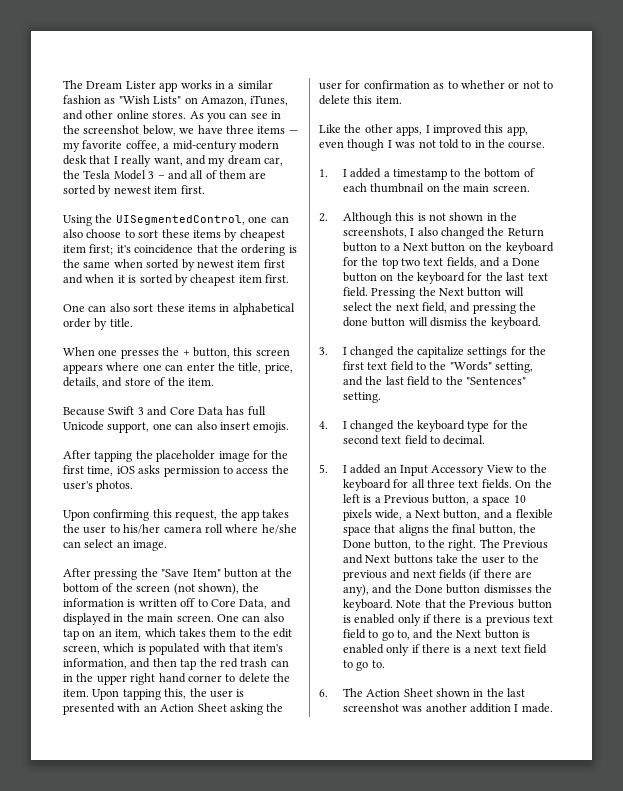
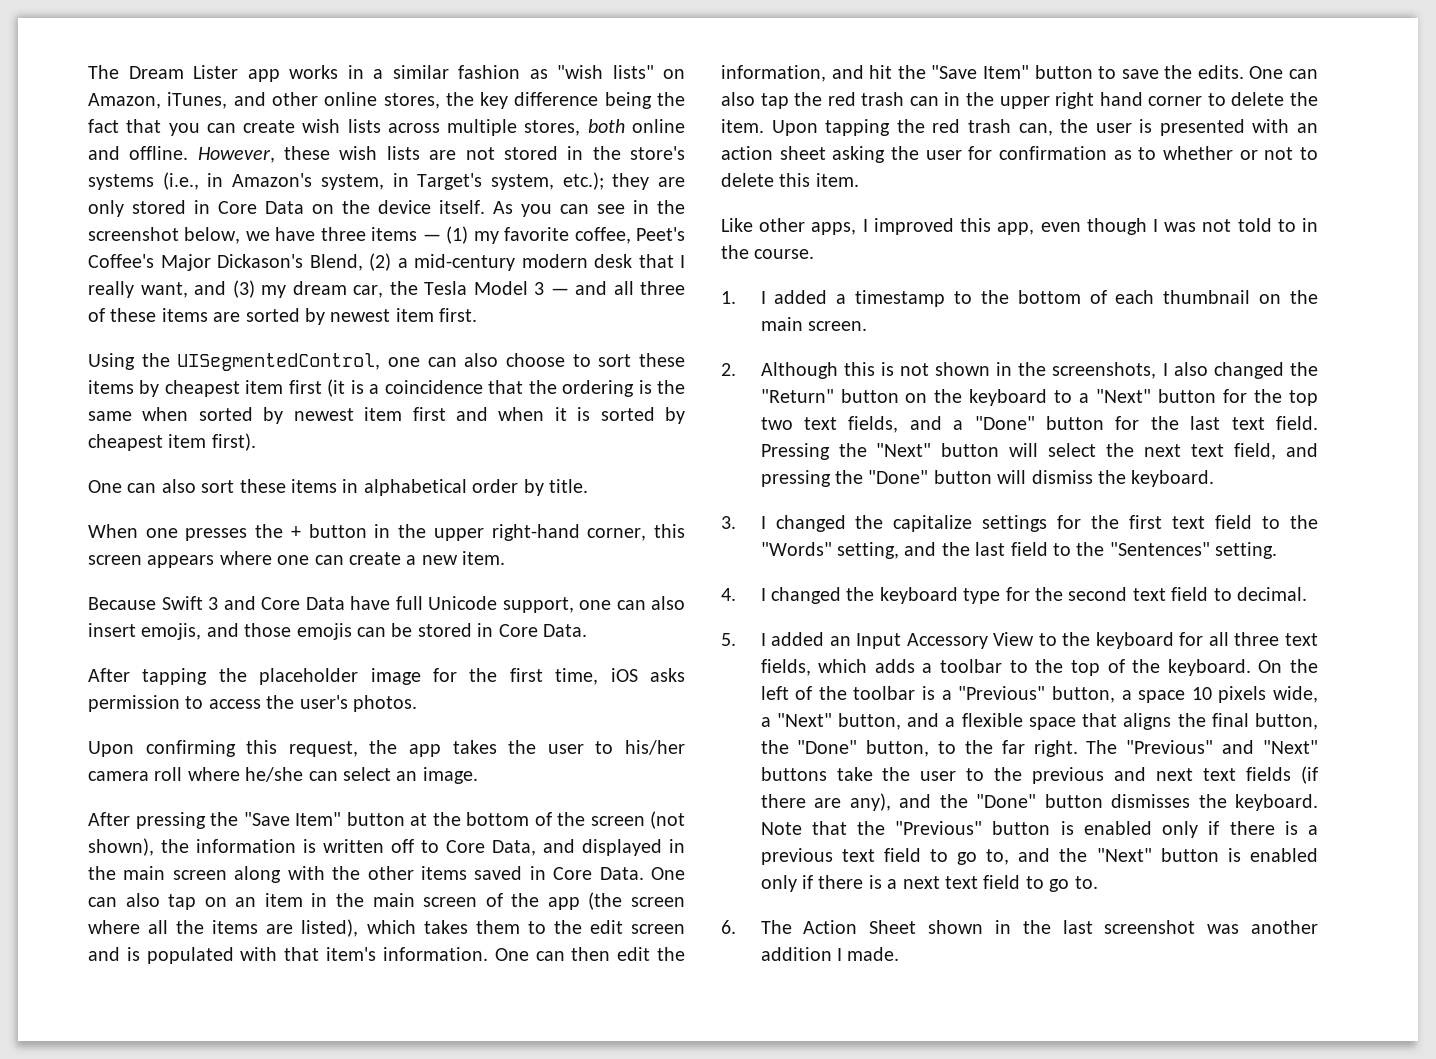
[118,95,182,104] "Wish Lists" -> [557,65,654,79] "wish lists"
[152,111,187,119] stores. -> [383,92,685,109] [88,119,685,136] [88,146,686,163] [88,172,685,190] [88,200,485,217] stores, the key difference being the fact that you can create wish lists across multiple stores, both online and offline. However, these wish lists are not stored in the store's systems (i.e., in Amazon's system, in Target's system, etc.); they are only stored in Core Data on the device itself.
(298, 132) none -> [446,226,469,244] (1)
(160, 145) none -> [636,227,685,241] [88,253,391,271] Peet's Coffee's Major Dickason's Blend, (2)
(206, 160) none -> [232,280,255,298] (3)
[157,175,165,179] – -> [550,288,569,295] —
[205,170,246,179] of them -> [640,281,685,295] [88,308,208,322] three of these items
[89,244,131,255] first; it's -> [288,379,380,397] first (it is a
[265,274,289,283] first. -> [211,433,256,451] first).
[192,347,230,358] button, -> [308,524,647,541] button in the upper right-hand corner,
[186,362,293,374] [63,377,185,388] enter the title, price, details, and store of the -> [349,552,458,565] create a new
[226,406,245,415] has -> [350,596,390,610] have
[253,422,290,433] emojis. -> [141,623,587,640] emojis, and those emojis can be stored in Core Data.
[176,615,214,622] screen. -> [172,866,644,883] screen along with the other items saved in Core Data.
[115,629,142,639] item, -> [264,892,685,910] [88,919,359,937] item in the main screen of the app (the screen where all the items are listed),
[63,643,135,654] screen, which -> [631,924,685,934] [88,947,120,961] screen and
[63,658,177,669] information, and then -> [382,947,685,961] [721,65,1318,82] [721,92,755,106] information. One can then edit the information, and hit the "Save Item" button to save the edits. One can also
[164,688,187,699] this, -> [896,119,1053,136] the red trash can,
[160,703,227,712] Action Sheet -> [721,146,826,160] action sheet
[344,124,362,133] the -> (753, 225) none
[507,228,544,237] [342,242,554,254] Return button to a Next button on the keyboard -> [760,389,1217,406] "Return" button on the keyboard to a "Next" button
[511,258,540,266] [342,272,466,284] Done button on the keyboard -> [974,416,1104,430] "Done" button
[439,288,465,296] Next -> [876,443,932,457] "Next"
(419, 307) none -> [1191,444,1225,457] text
[342,317,368,327] done -> [868,470,929,484] "Done"
[481,479,552,489] [342,494,430,504] fields. On the left is a Previous -> [760,659,1318,676] [760,686,1046,700] fields, which adds a toolbar to the top of the keyboard. On the left of the toolbar is a "Previous"
[415,510,441,518] Next -> [776,713,832,727] "Next"
[342,540,371,548] Done -> [797,740,858,754] "Done"
(446, 543) none -> [1001,740,1025,754] far
[503,540,549,549] [342,554,391,564] Previous and Next -> [1126,740,1318,754] "Previous" and "Next"
(436, 574) none -> [1203,768,1237,781] text
[415,585,444,593] Done -> [976,794,1037,808] "Done"
[469,600,515,609] Previous -> [895,821,983,835] "Previous"
[456,630,482,638] Next -> [1096,848,1152,862] "Next"

